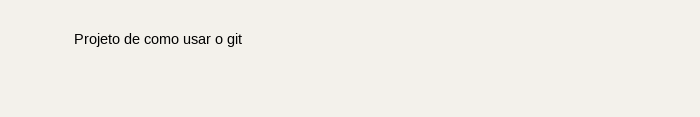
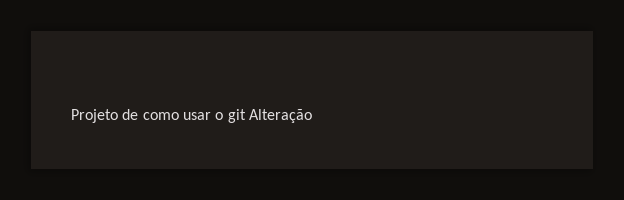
(242, 40) none -> [248,109,312,123] Alteração

